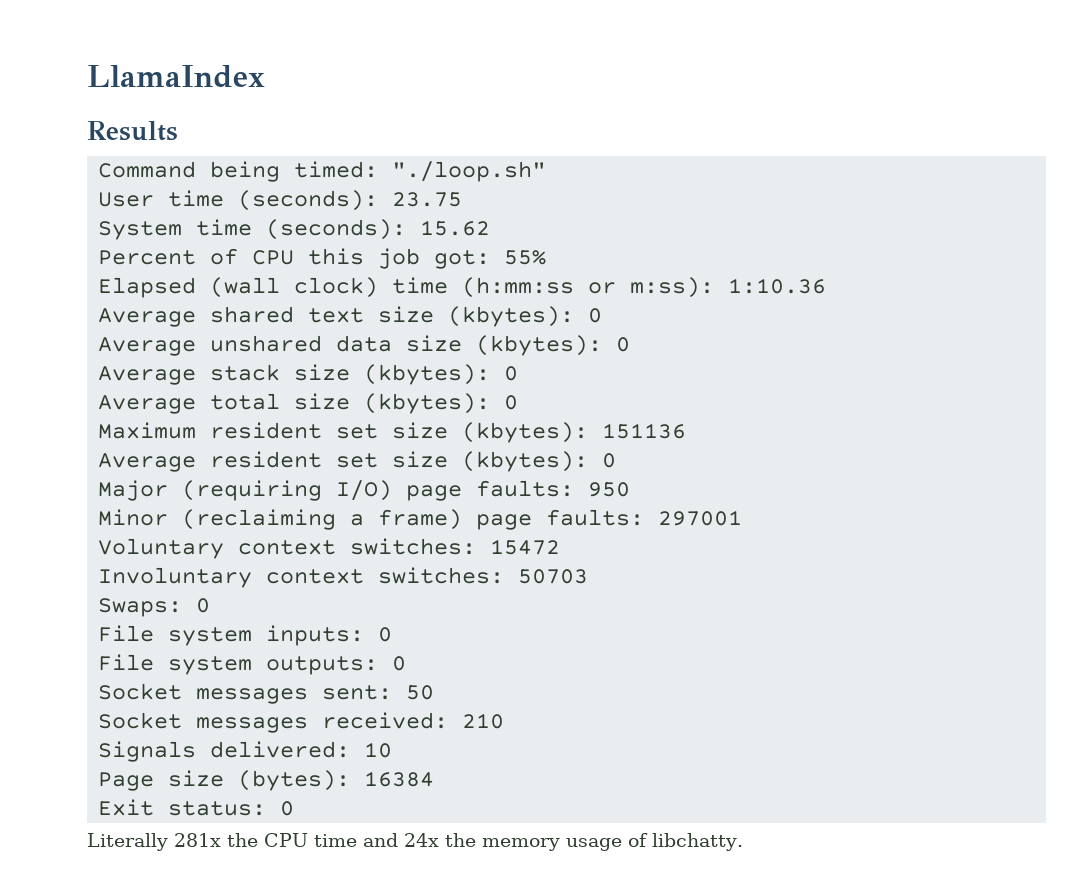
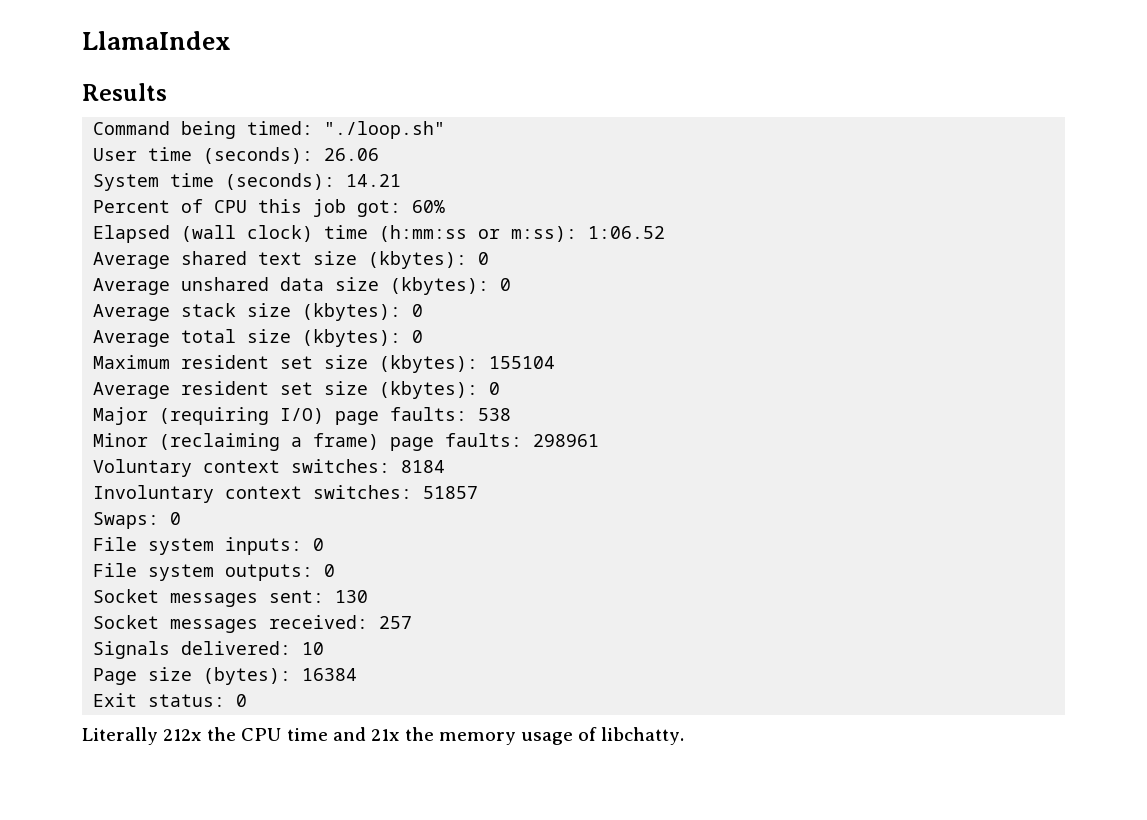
[392,192,463,207] 23.75 -> [324,148,380,161] 26.06
[420,220,491,236] 15.62 -> [346,174,402,187] 14.21
[504,250,547,265] 55% -> [412,200,446,213] 60%
[728,278,827,294] 1:10.36 -> [588,226,666,239] 1:06.52
[602,423,687,439] 151136 -> [489,356,556,369] 155104
[588,482,631,497] 950 -> [478,408,512,421] 538
[658,510,743,526] 297001 -> [533,434,600,447] 298961
[490,539,561,555] 15472 -> [401,460,446,473] 8184
[518,569,589,584] 50703 -> [423,486,479,499] 51857
[406,685,435,700] 50 -> [335,590,369,603] 130
[462,713,505,729] 210 -> [379,616,413,629] 257
[174,833,221,847] 281x -> [163,729,203,741] 212x
[404,833,439,847] 24x -> [370,729,400,741] 21x

